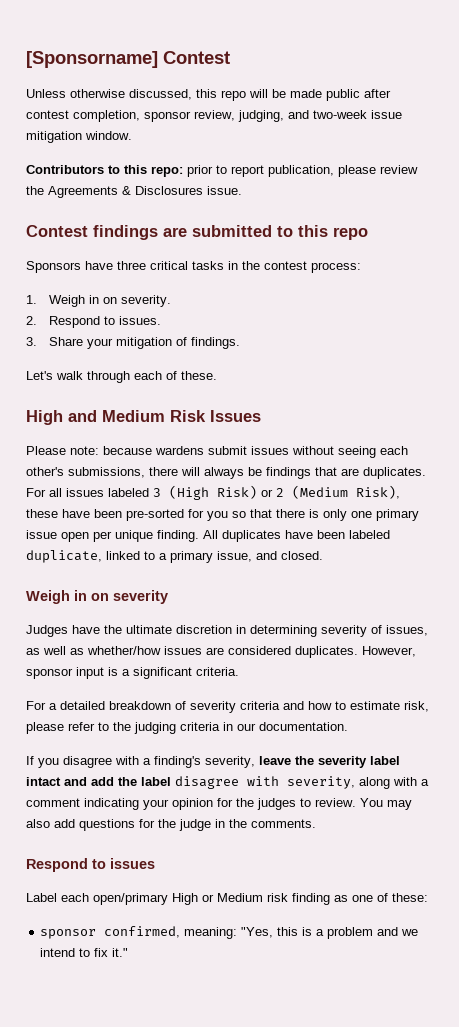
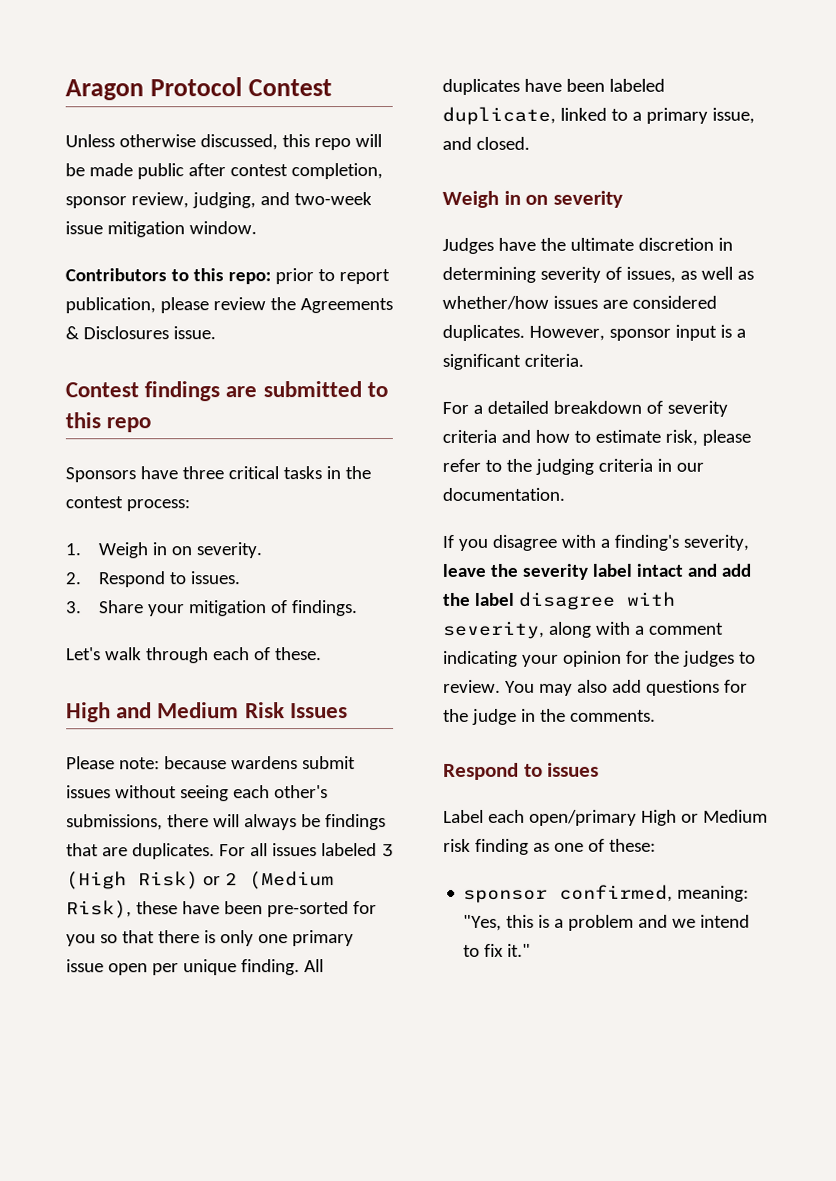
[26,51,158,68] [Sponsorname] -> [65,77,243,101] Aragon Protocol

